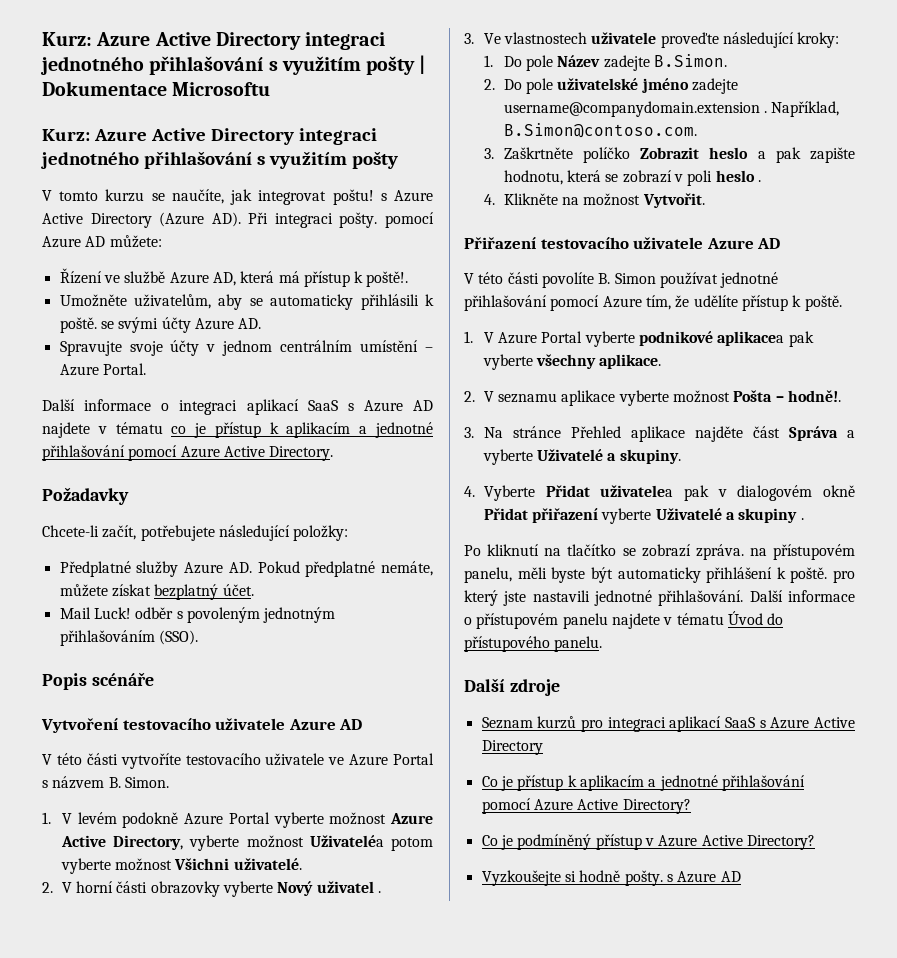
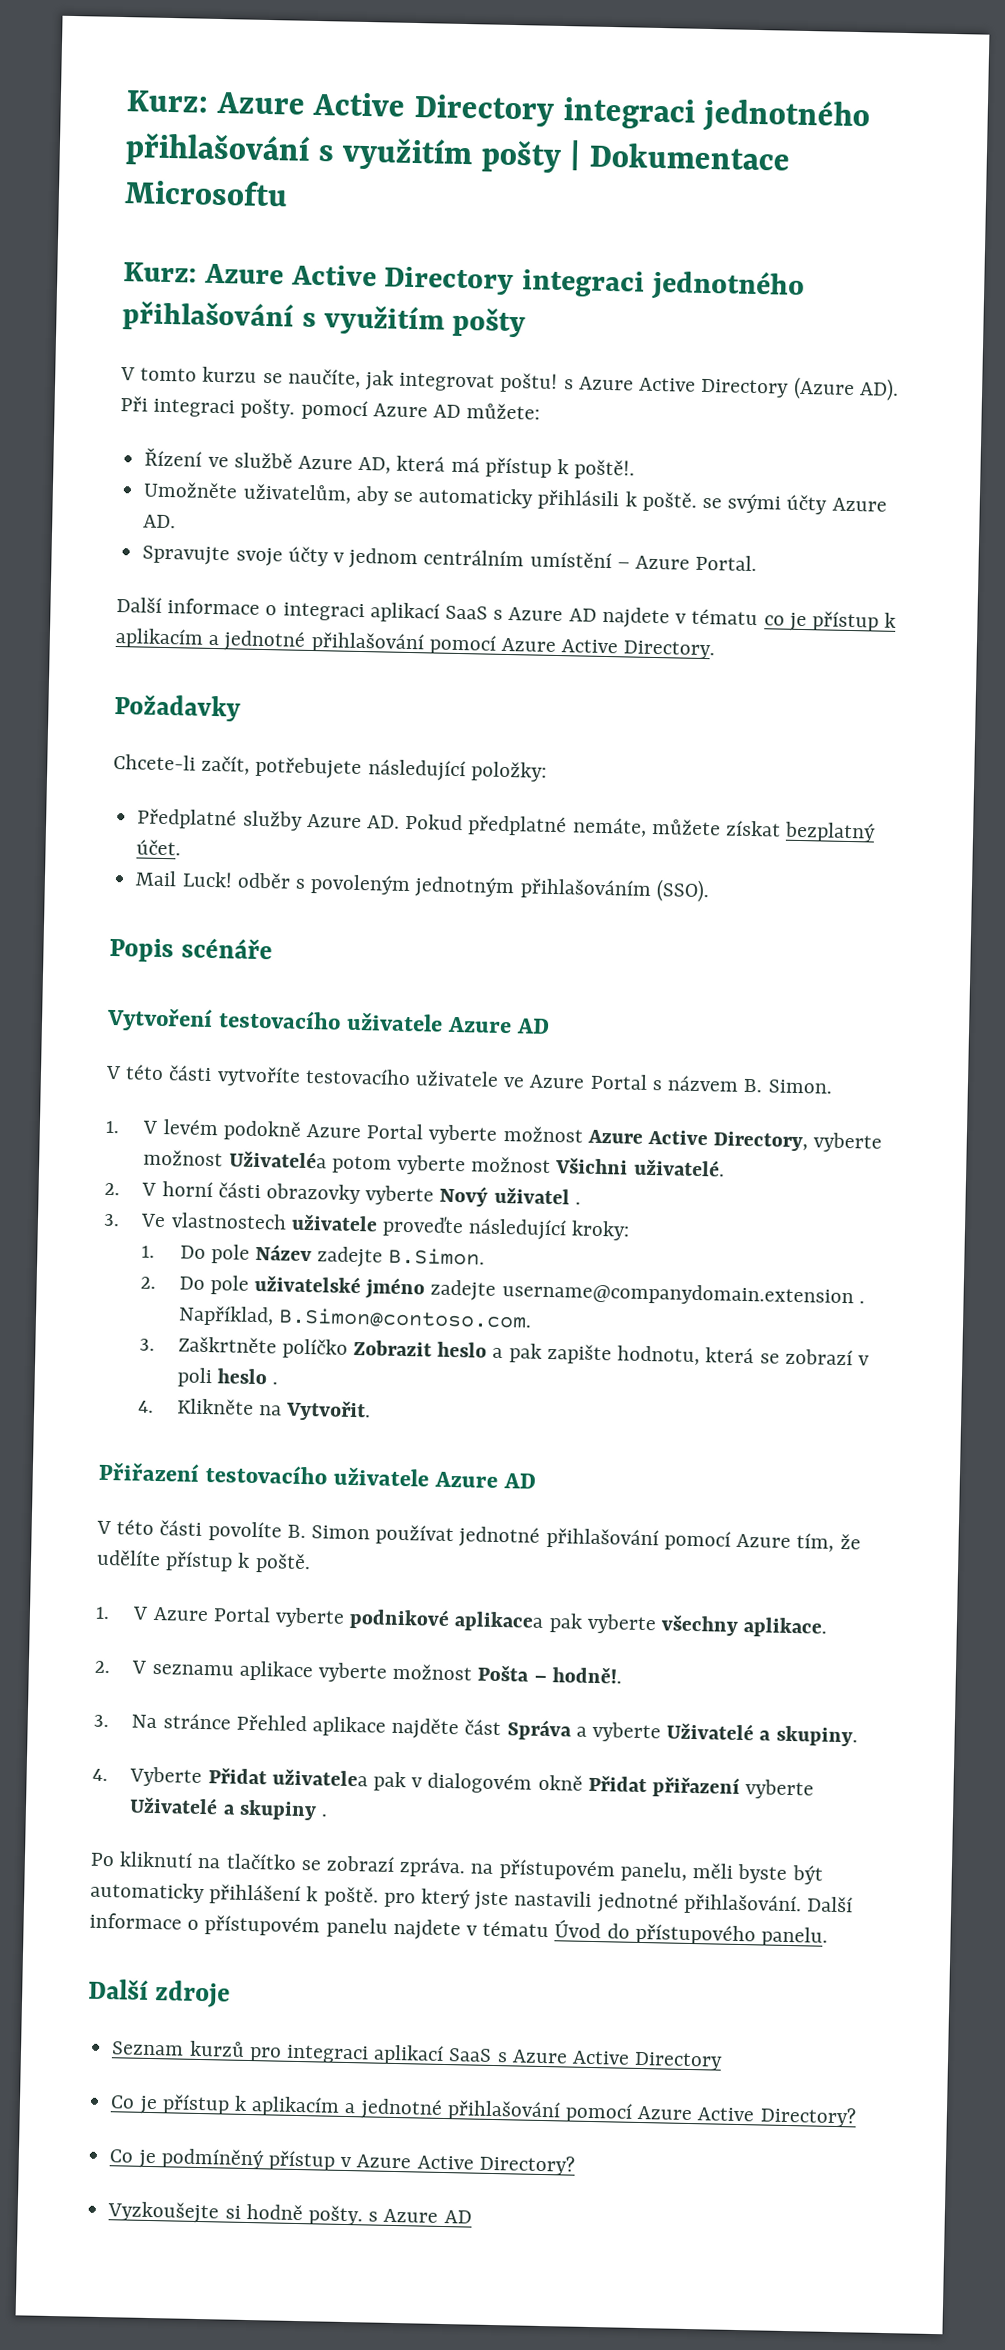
[583,193,641,206] možnost -> (282, 1410) none

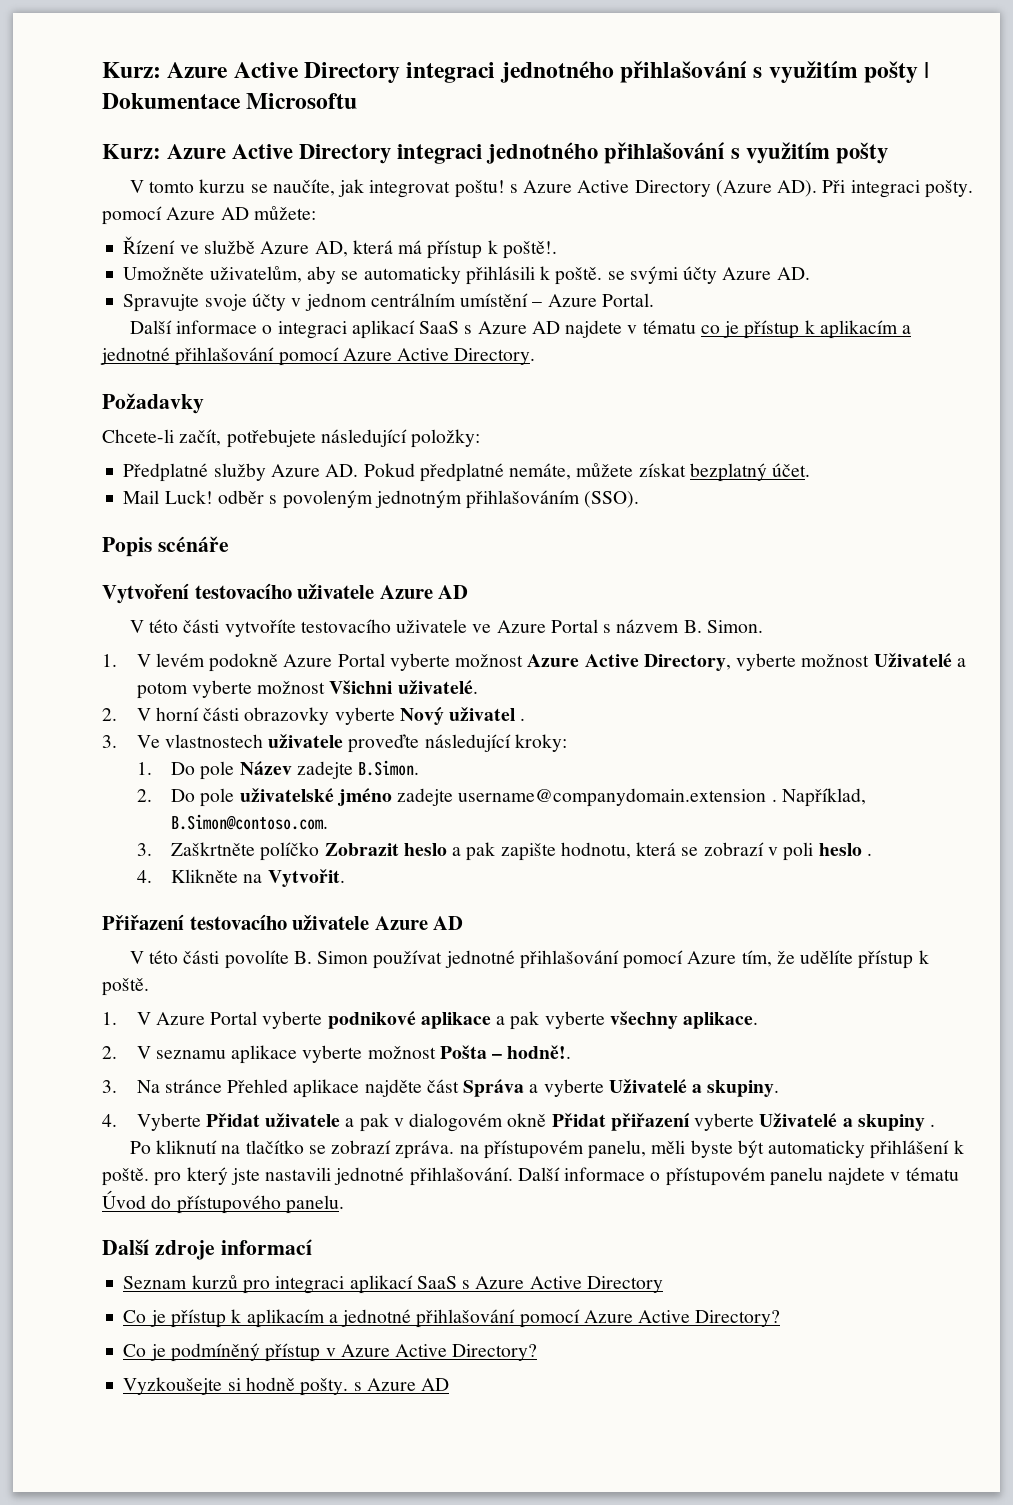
[228,1150,327,1169] Uživateléa -> [873,653,966,667] Uživatelé a
[454,1611,545,1632] aplikacea -> [420,1012,506,1029] aplikace a
[271,1768,368,1787] uživatelea -> [265,1113,355,1127] uživatele a
(231, 1994) none -> [220,1239,312,1255] informací

